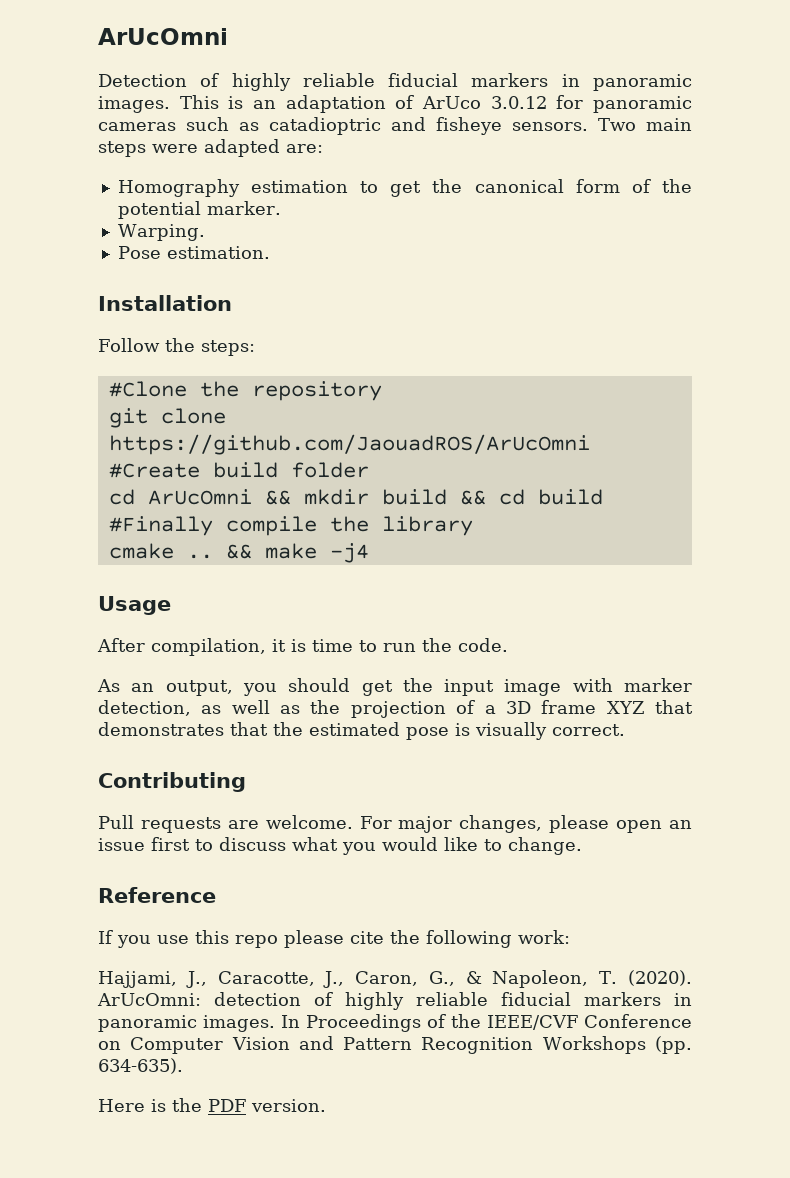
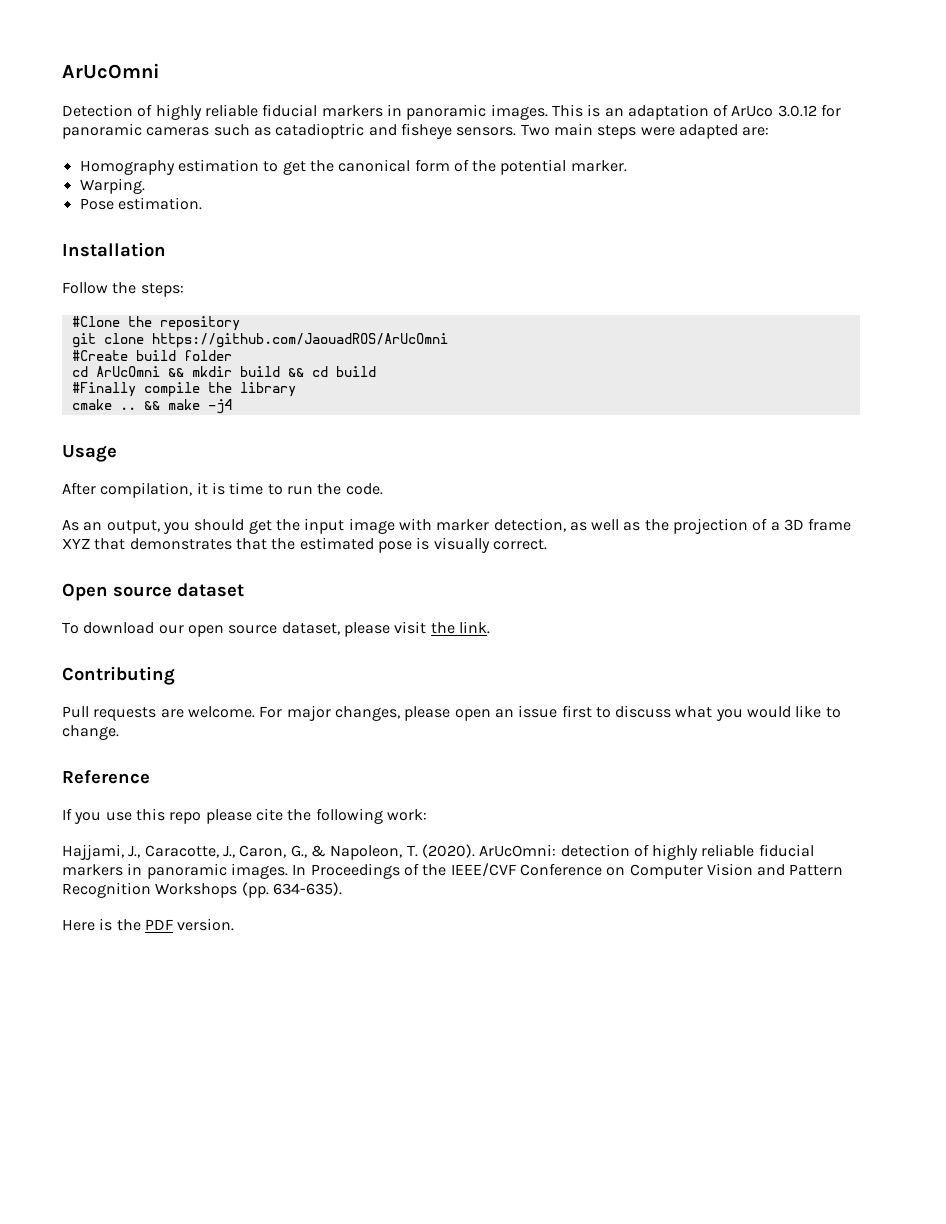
(625, 730) none -> [62,583,244,601] [62,621,490,637] // Open source dataset // To download our open source dataset, please visit the link.

